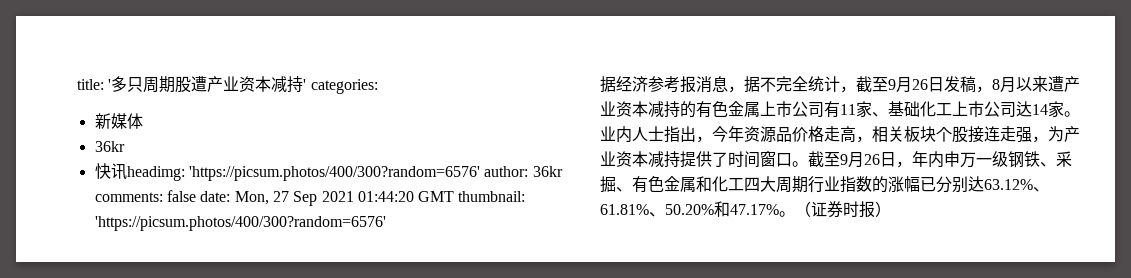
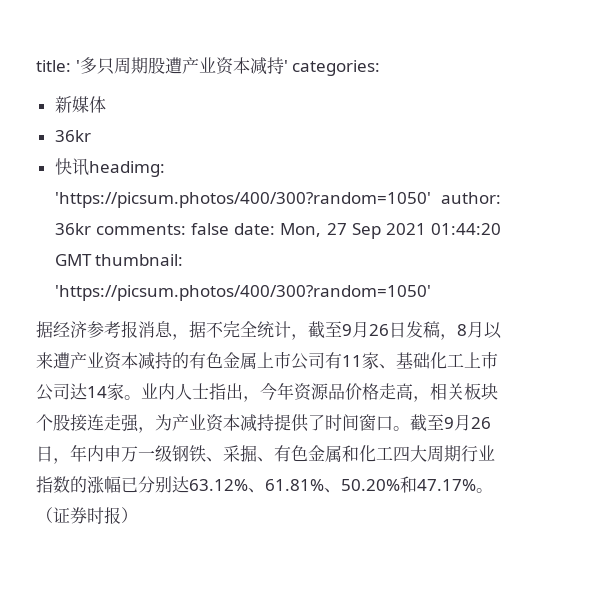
[188,166,480,181] 'https://picsum.photos/400/300?random=6576' -> [54,192,431,208] 'https://picsum.photos/400/300?random=1050'
[94,216,386,231] 'https://picsum.photos/400/300?random=6576' -> [54,285,431,301] 'https://picsum.photos/400/300?random=1050'

